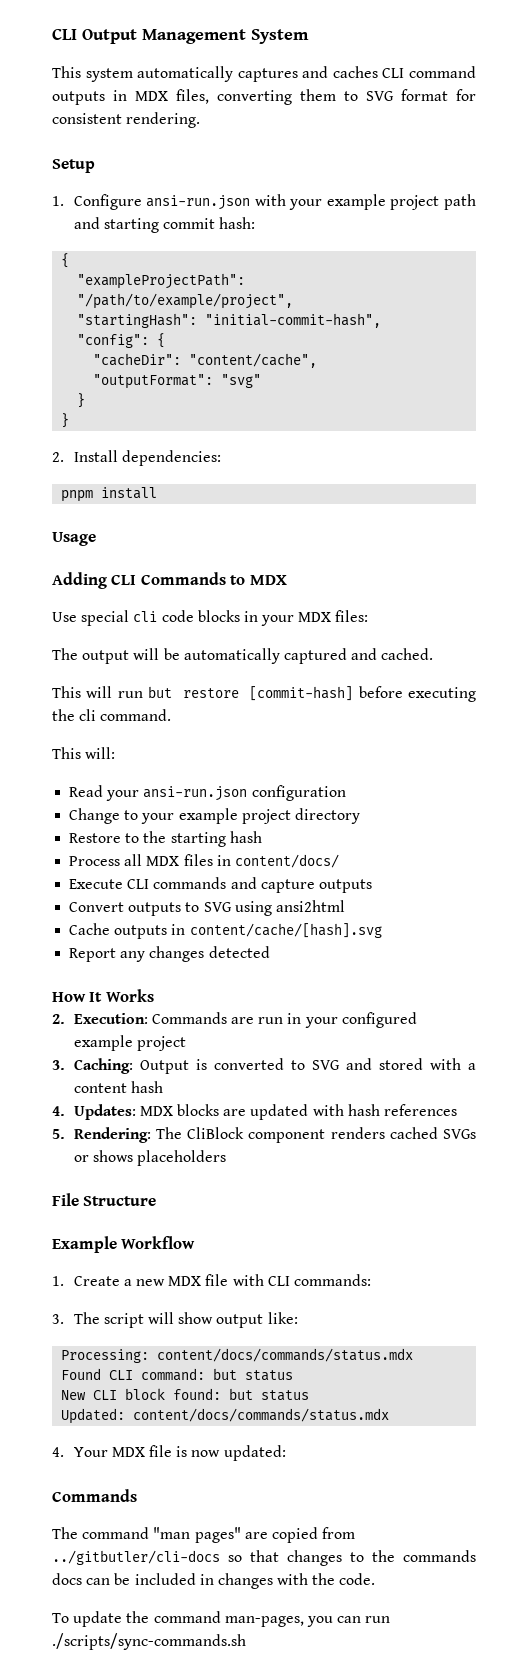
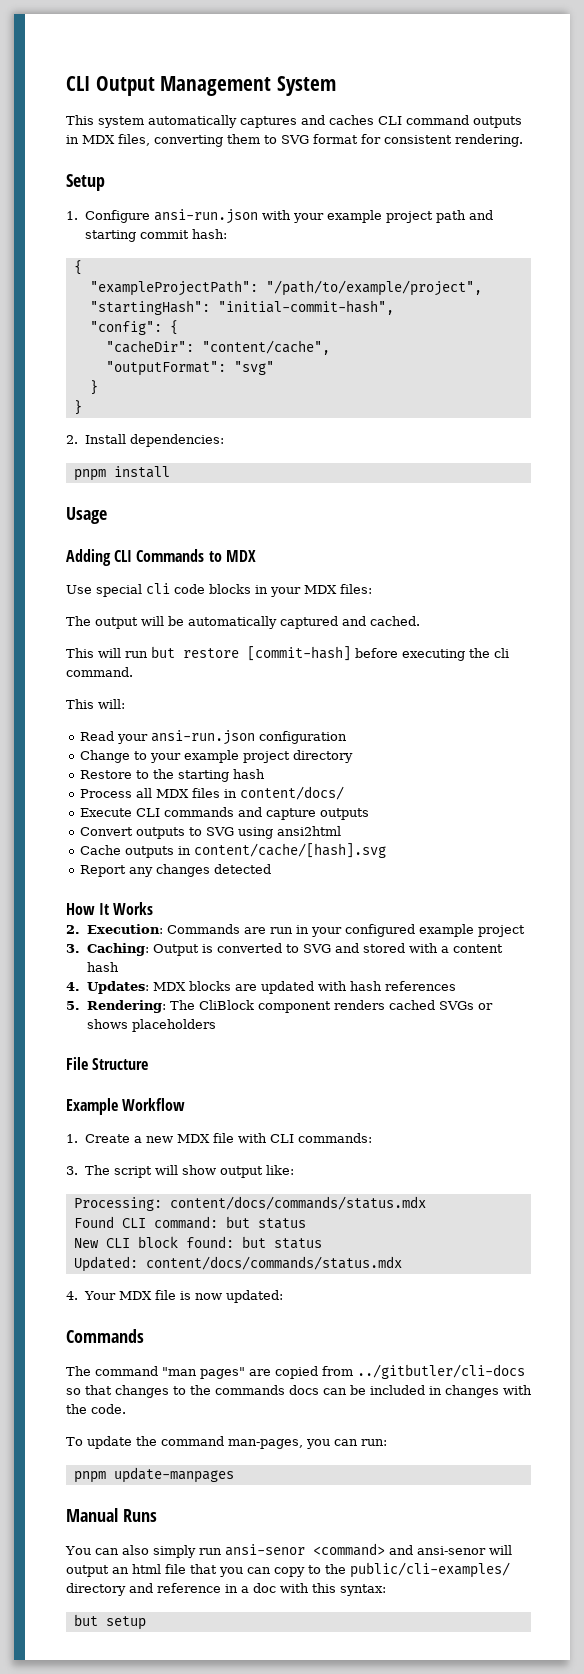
[365,1616,391,1623] [52,1633,246,1650] run ./scripts/sync-commands.sh -> [360,1439,387,1446] [73,1467,234,1483] [66,1508,157,1522] [65,1543,512,1558] [66,1562,510,1578] [66,1583,386,1596] [73,1614,146,1630] run: // pnpm update-manpages // Manual Runs // You can also simply run ansi-senor <command> and ansi-senor will output an html file that you can copy to the public/cli-examples/ directory and reference in a doc with this syntax: // but setup

